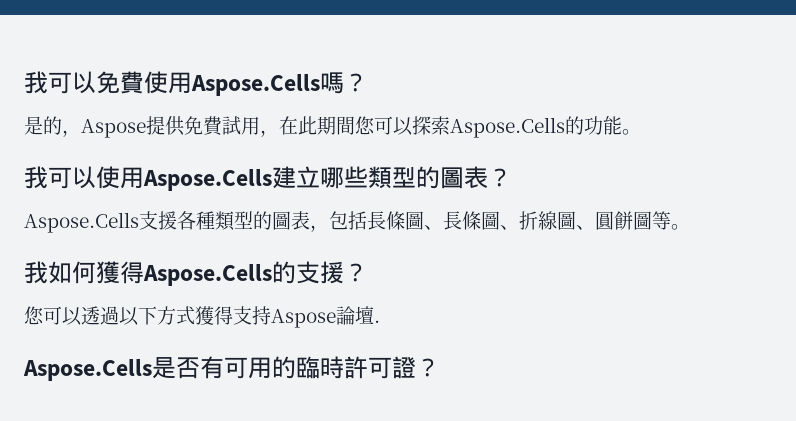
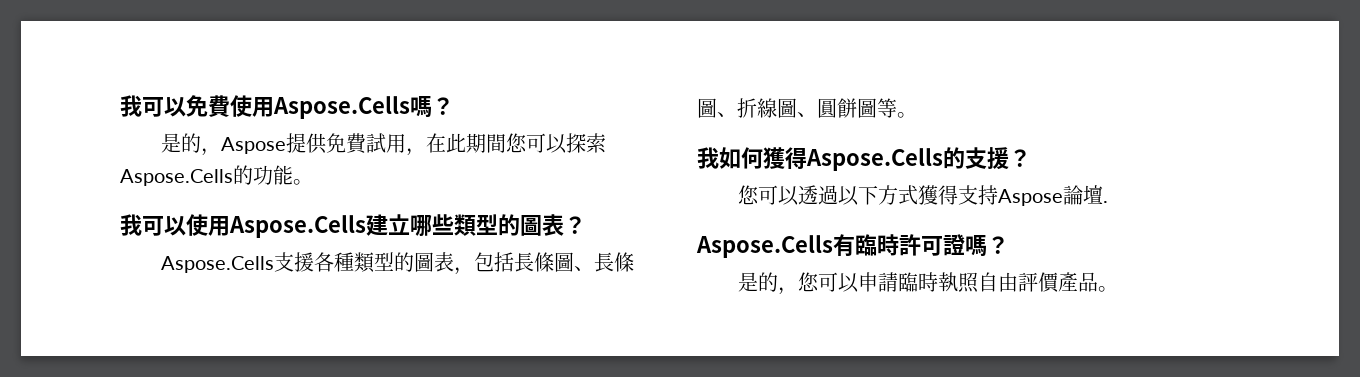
[152,356,296,379] 是否有可用的 -> [833,234,855,256] 有
[416,358,440,377] ？ -> [965,235,1009,257] [738,272,1119,295] 嗎？ // 是的，您可以申請臨時執照自由評價產品。

